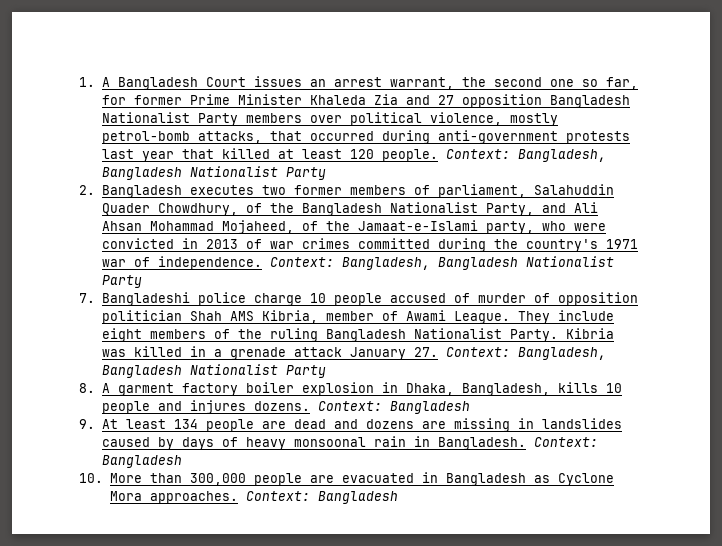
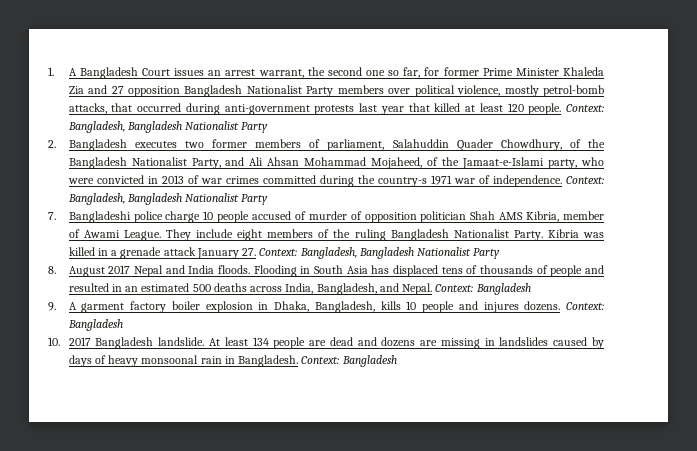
[526,239,599,252] country's -> [377,177,427,187] country-s
(95, 388) none -> [68,265,604,277] [68,283,531,295] [48,302,56,311] August 2017 Nepal and India floods. Flooding in South Asia has displaced tens of thousands of people and resulted in an estimated 500 deaths across India, Bangladesh, and Nepal. Context: Bangladesh // 9.
[79,419,95,429] 9. -> [48,337,205,349] 10. 2017 Bangladesh landslide.
[79,472,614,486] [109,491,398,504] // 10. More than 300,000 people are evacuated in Bangladesh as Cyclone Mora approaches. Context: Bangladesh -> (397, 361) none

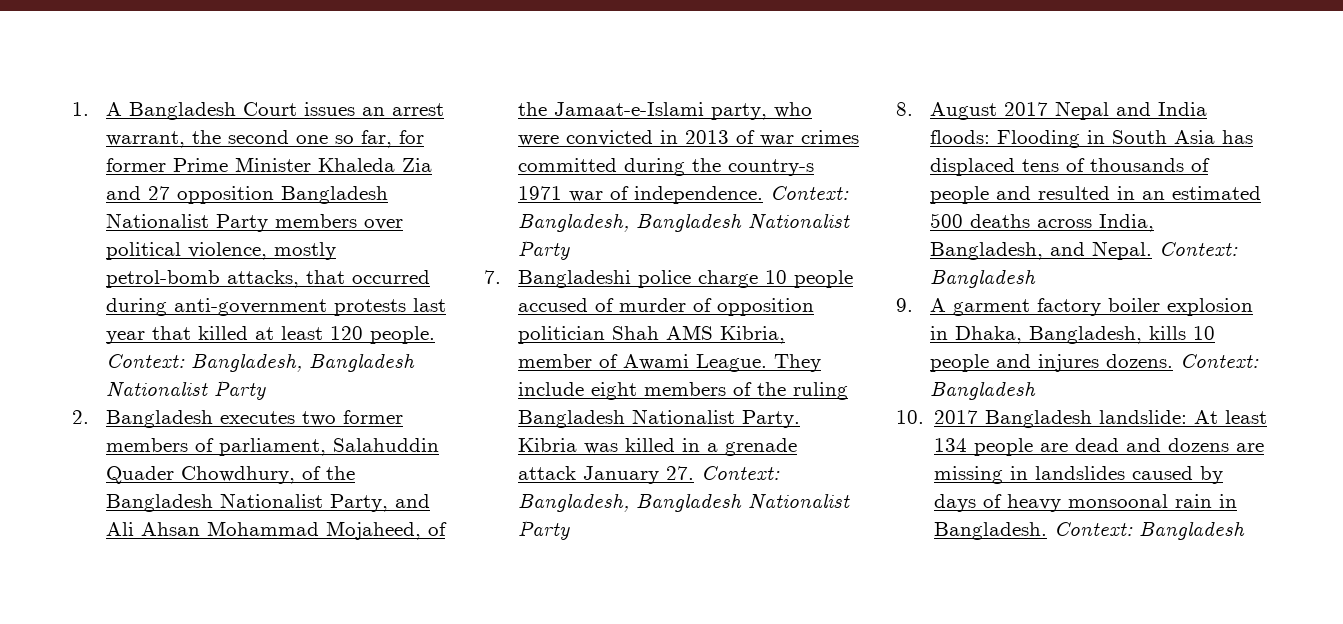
[217,265,250,274] floods. -> [929,130,990,144] floods:
[158,337,205,346] landslide. -> [1099,410,1188,424] landslide:

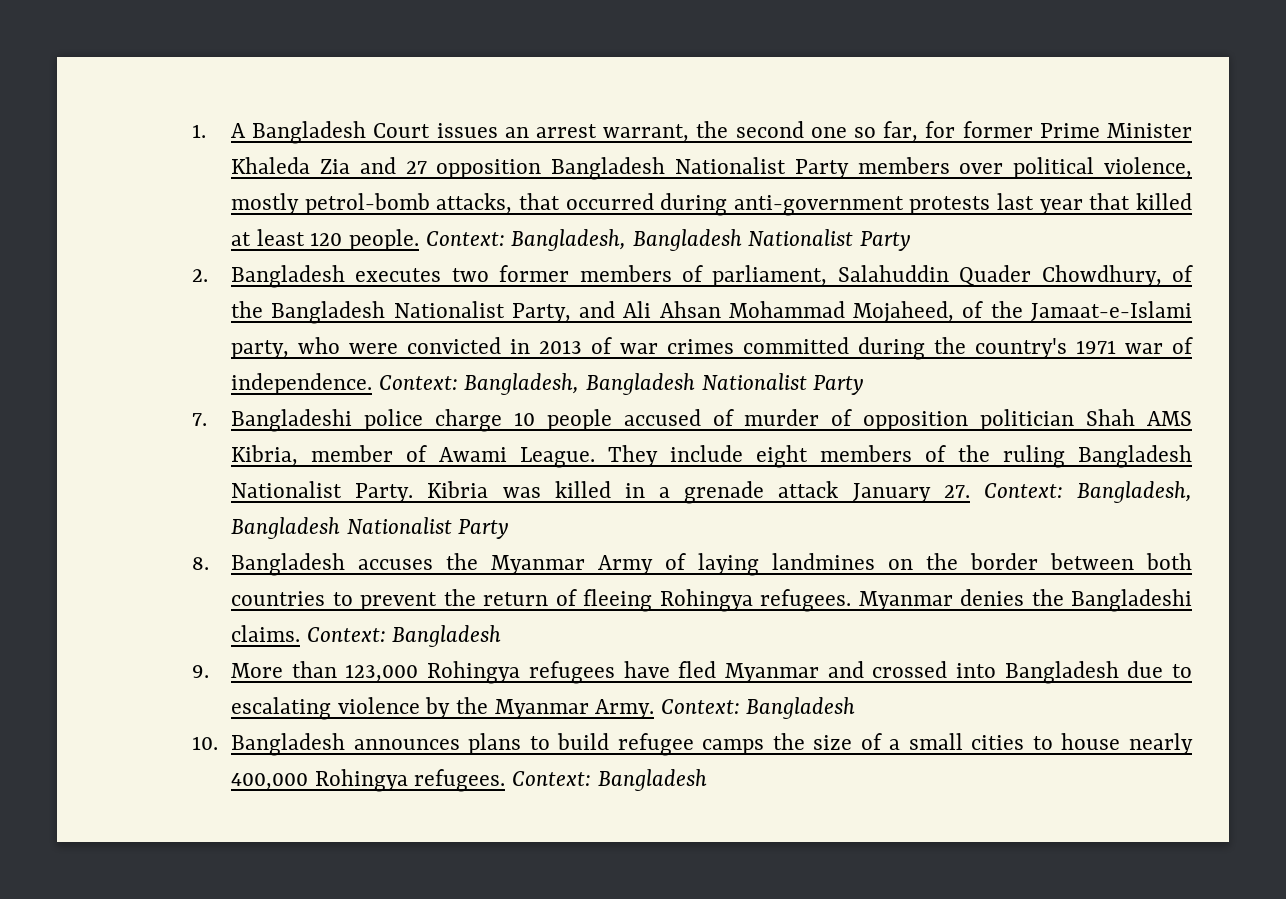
[727,159,814,176] country-s -> [975,338,1068,359] country's
[929,101,1207,120] [929,130,1253,148] [929,158,1210,176] [929,186,1261,204] [929,213,1154,232] [929,241,1238,260] [929,269,1036,288] [896,298,1253,316] [929,326,1215,344] [929,354,1259,372] [929,381,1036,400] [896,410,1268,428] [934,438,1265,456] [934,466,1224,484] [934,494,1238,512] [934,522,1048,540] August 2017 Nepal and India floods: Flooding in South Asia has displaced tens of thousands of people and resulted in an estimated 500 deaths across India, Bangladesh, and Nepal. Context: Bangladesh // 9. A garment factory boiler explosion in Dhaka, Bangladesh, kills 10 people and injures dozens. Context: Bangladesh // 10. 2017 Bangladesh landslide: At least 134 people are dead and dozens are missing in landslides caused by days of heavy monsoonal rain in Bangladesh. -> [231,553,1192,576] [231,589,1192,612] [231,625,502,647] [192,661,1192,684] [231,697,856,720] [192,733,1193,756] [231,769,506,792] Bangladesh accuses the Myanmar Army of laying landmines on the border between both countries to prevent the return of fleeing Rohingya refugees. Myanmar denies the Bangladeshi claims. Context: Bangladesh // 9. More than 123,000 Rohingya refugees have fled Myanmar and crossed into Bangladesh due to escalating violence by the Myanmar Army. Context: Bangladesh // 10. Bangladesh announces plans to build refugee camps the size of a small cities to house nearly 400,000 Rohingya refugees.

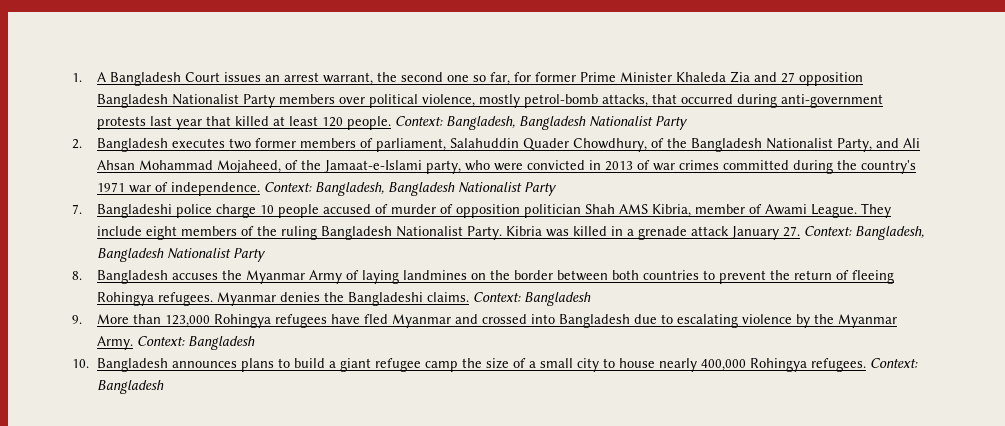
[617,733,765,756] refugee camps -> [328,358,458,372] a giant refugee camp
[971,735,1025,750] cities -> [576,358,599,372] city

